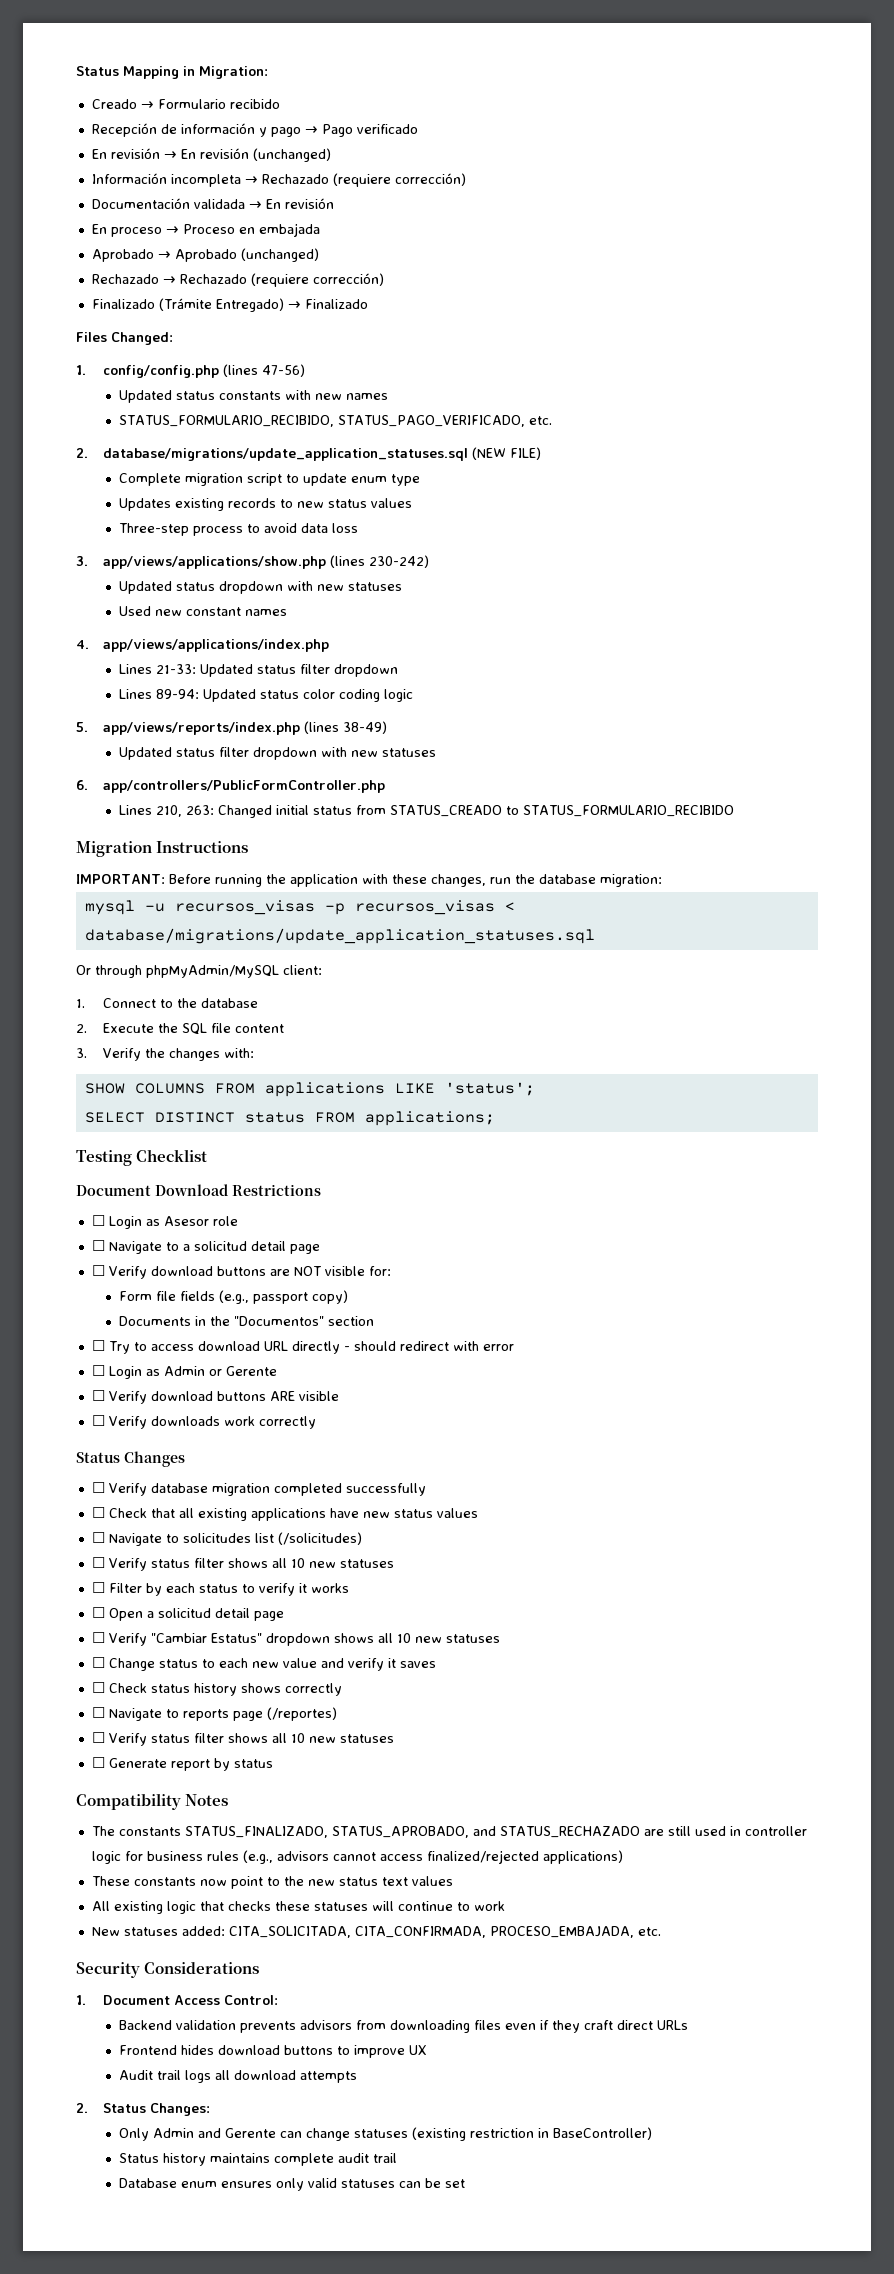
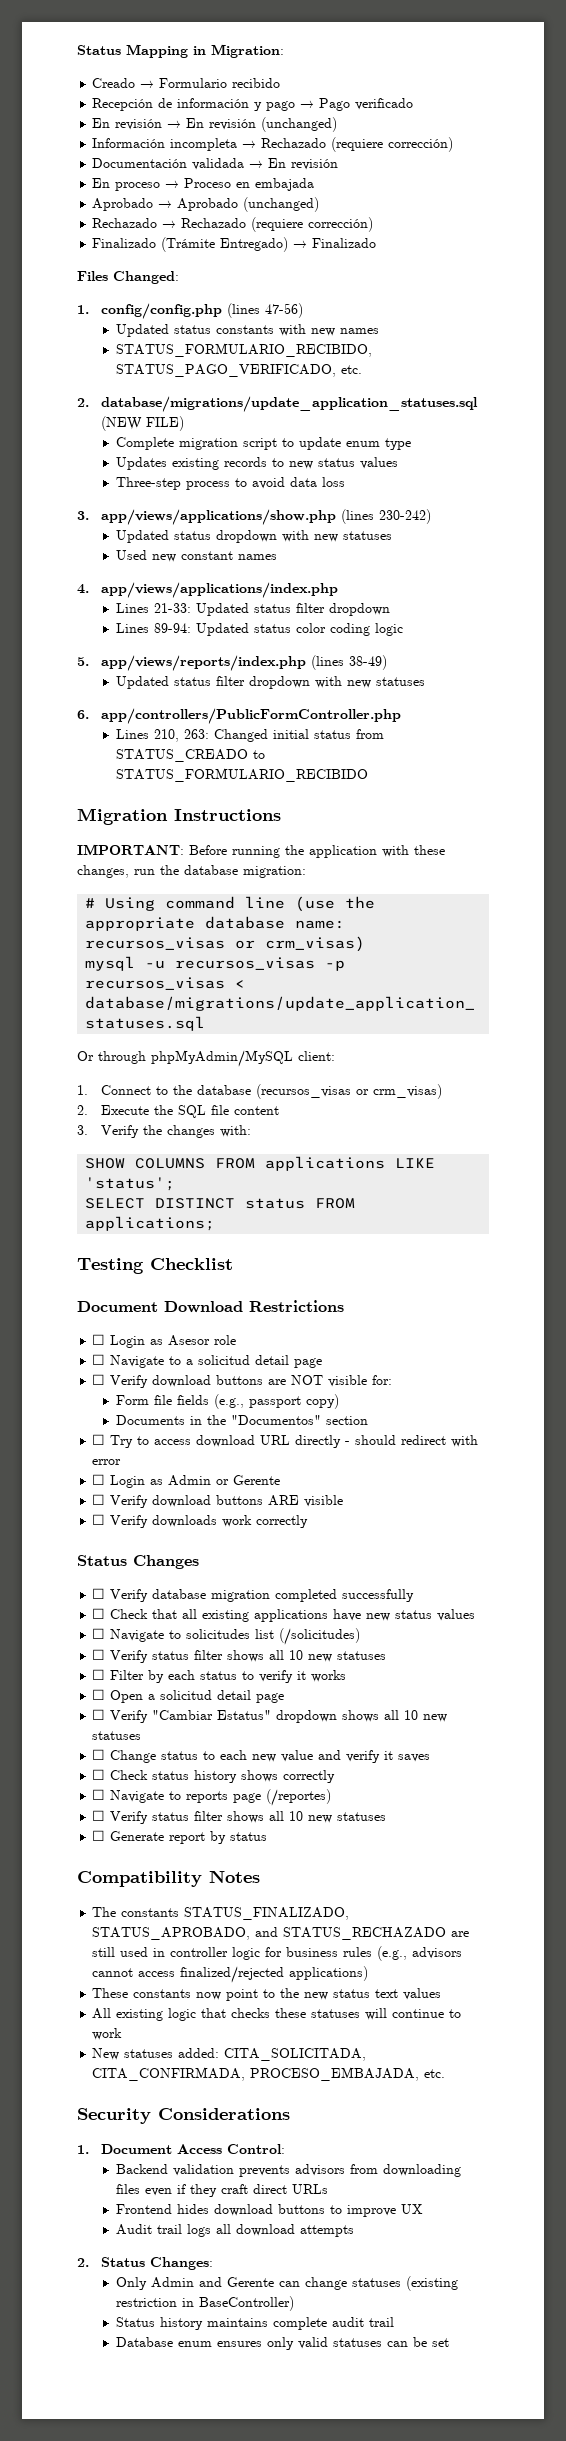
(662, 880) none -> [85,896,376,912] [85,916,346,931] [85,936,366,952] // # Using command line (use the appropriate database name: recursos_visas or crm_visas)
(258, 1003) none -> [255,1084,442,1099] (recursos_visas or crm_visas)

